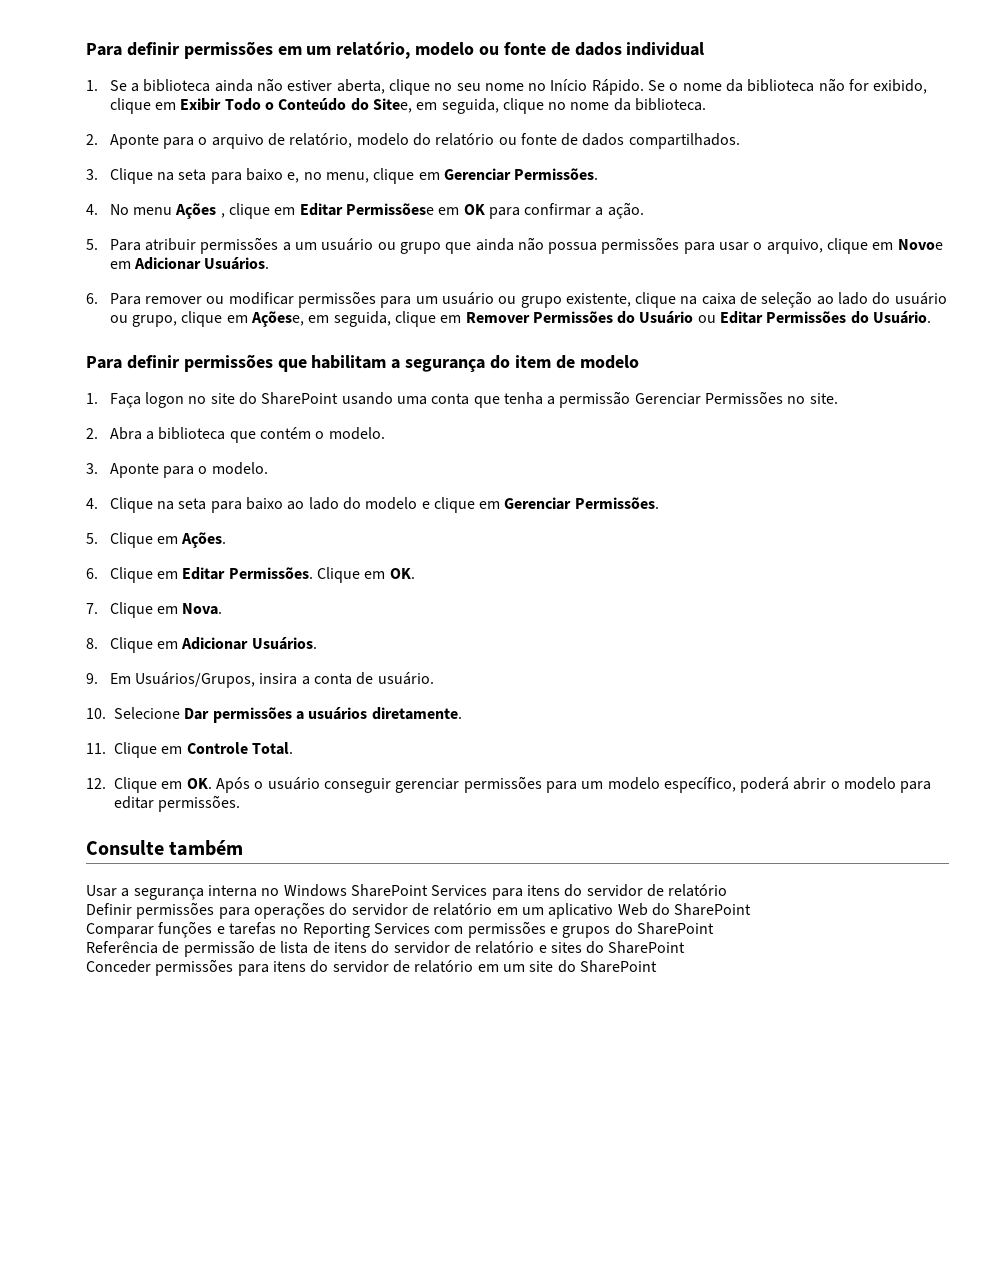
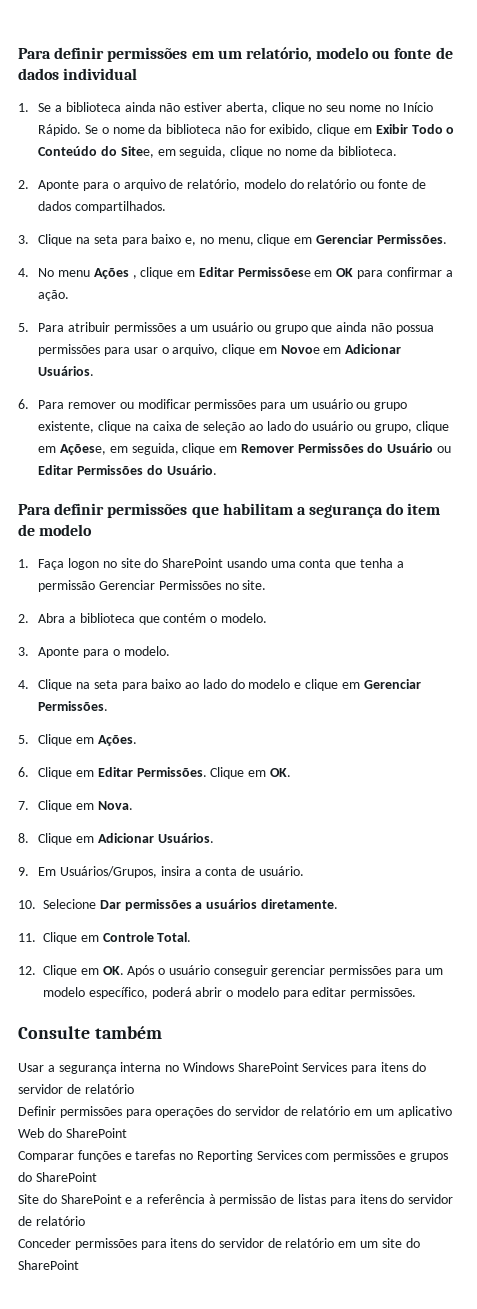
[86,940,686,957] Referência de permissão de lista de itens do servidor de relatório e sites do SharePoint -> [18,1194,454,1206] [18,1216,85,1226] Site do SharePoint e a referência à permissão de listas para itens do servidor de relatório

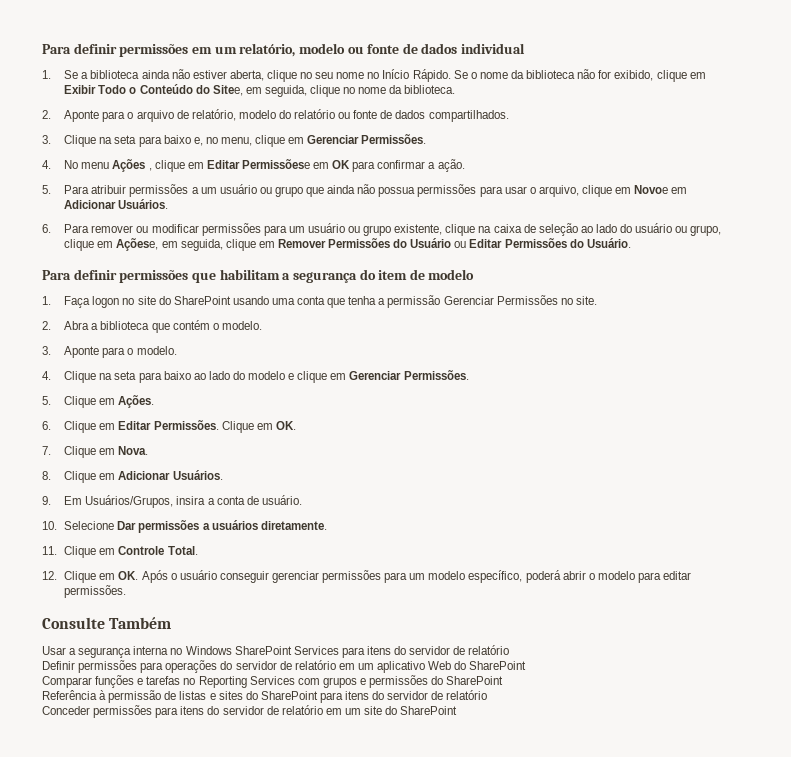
[94,1026,162,1039] também -> [109,617,172,629] Também
[333,1150,448,1162] [18,1172,97,1182] [18,1194,327,1206] permissões e grupos do SharePoint // Site do SharePoint e a referência à permissão de listas -> [322,675,504,688] [42,690,318,703] grupos e permissões do SharePoint // Referência à permissão de listas e sites do SharePoint

